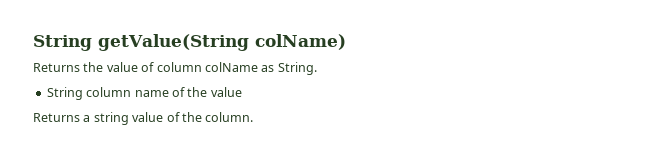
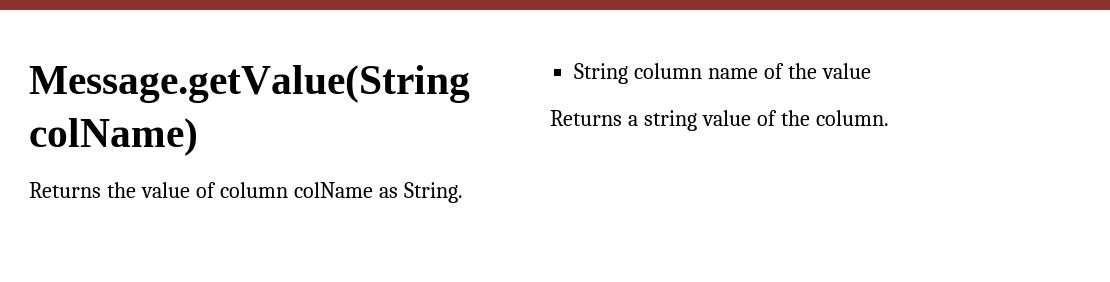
[33,34,249,51] String getValue(String -> [29,65,470,103] Message.getValue(String

